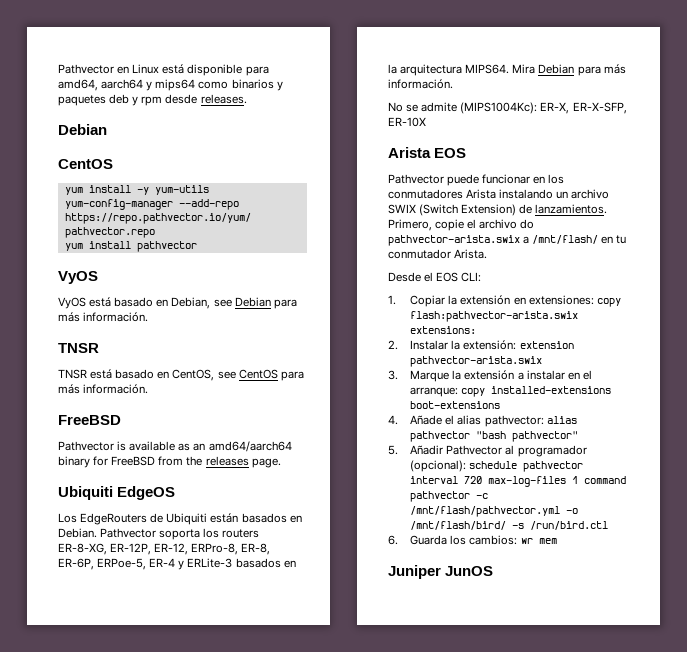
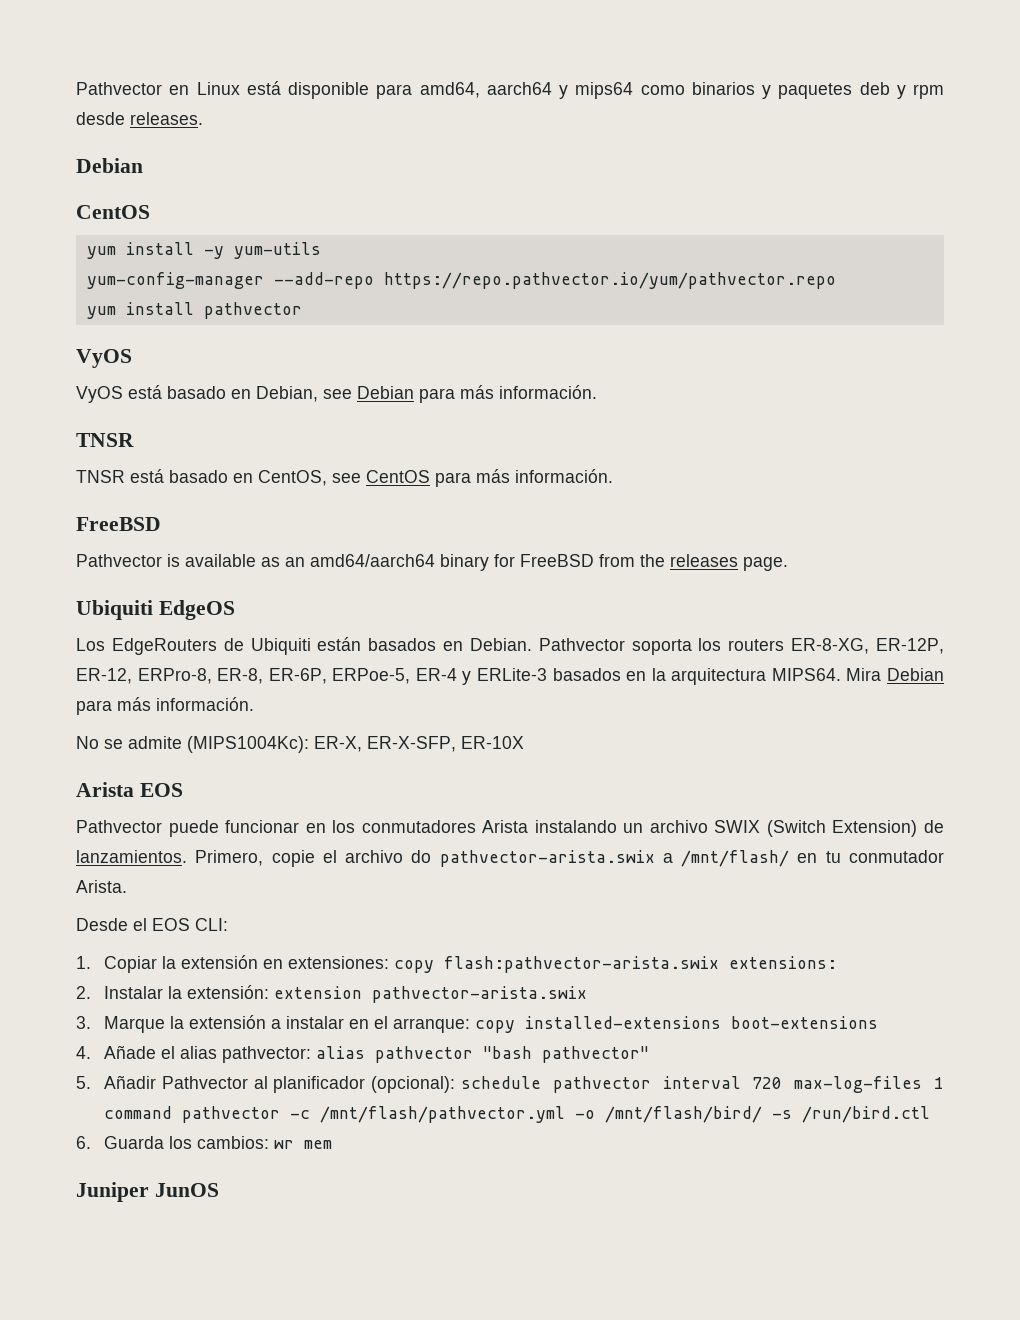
[517,445,587,457] programador -> [273,1076,366,1093] planificador

